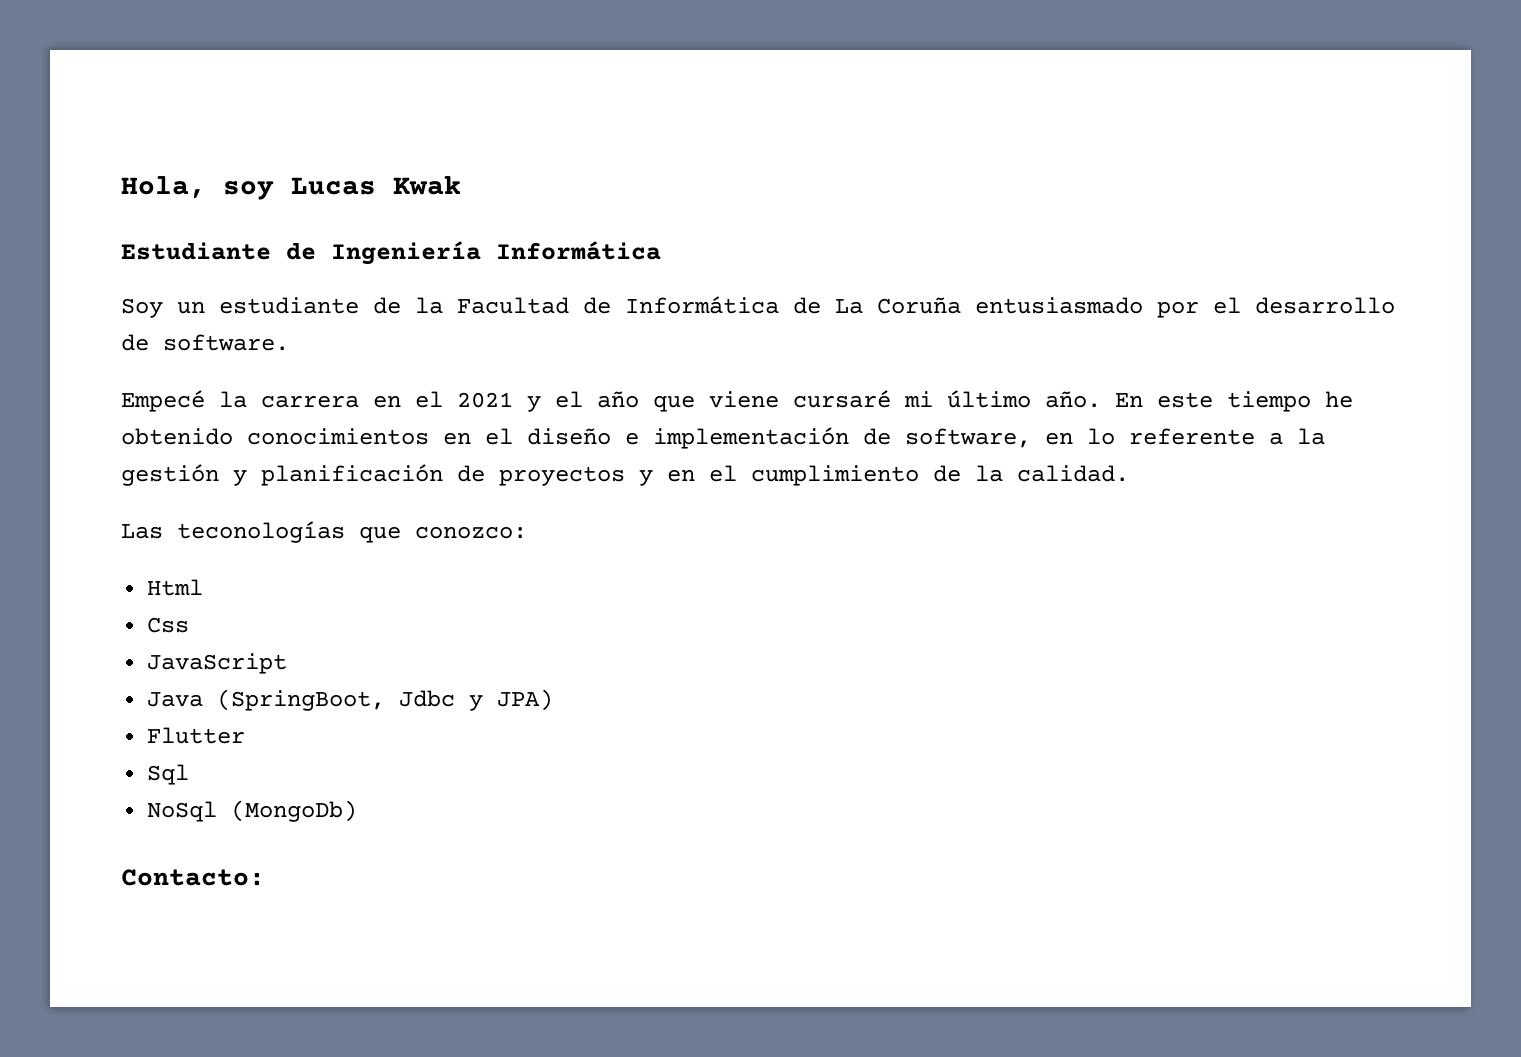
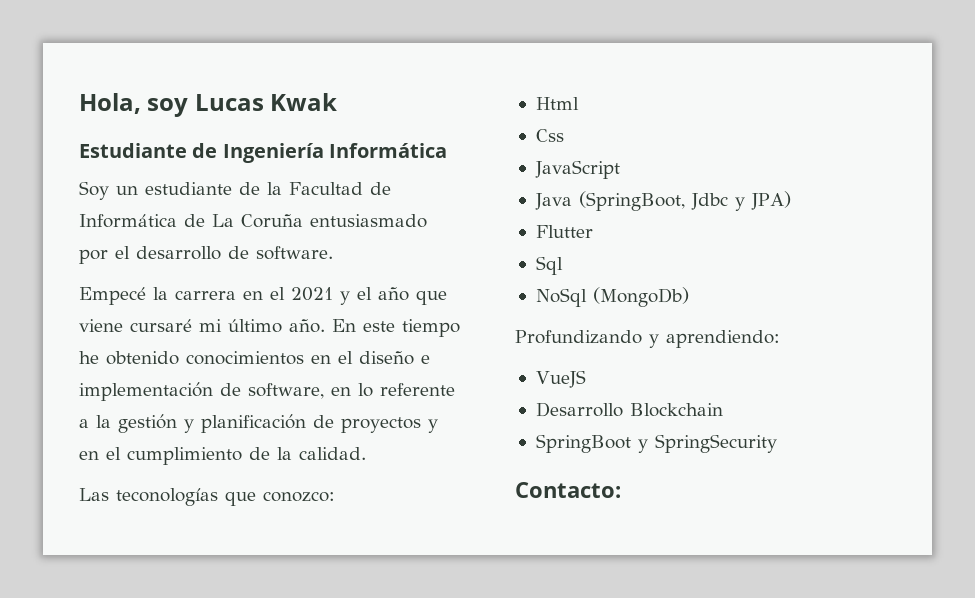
(358, 811) none -> [515,330,780,348] [535,370,586,388] [535,402,723,417] [535,434,777,453] // Profundizando y aprendiendo: // VueJS // Desarrollo Blockchain // SpringBoot y SpringSecurity

